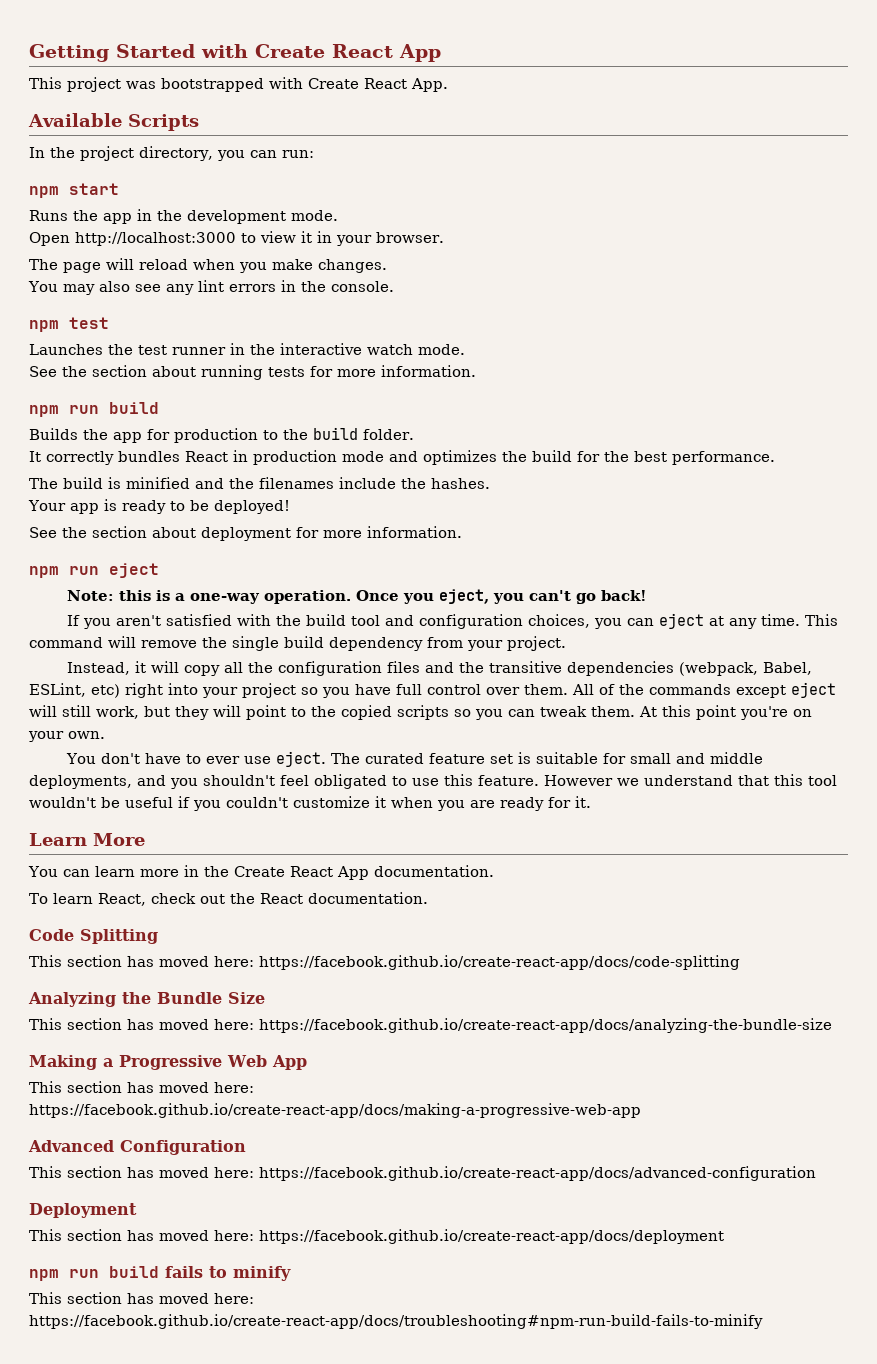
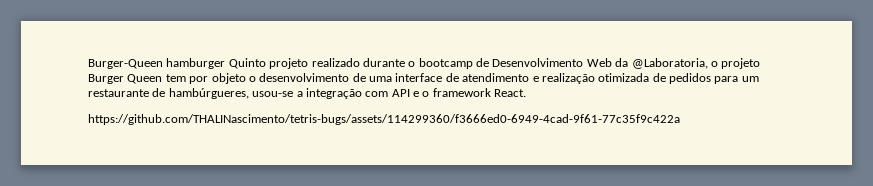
[29,44,441,62] [29,77,448,92] [28,113,199,131] [29,146,314,161] [29,183,119,198] [29,209,338,224] [29,231,444,246] [29,258,387,273] [28,280,394,295] [29,317,109,332] [29,343,465,355] [29,365,476,380] [29,402,159,417] [29,427,414,443] [29,450,775,465] [29,477,490,489] [28,499,290,514] [29,526,462,541] [29,563,159,578] [66,589,647,604] [66,613,838,629] [29,636,566,651] [66,661,812,676] [29,682,836,698] [29,705,812,720] [28,731,105,742] [65,751,763,767] [29,774,837,789] [29,796,591,811] [29,833,145,846] [28,865,494,880] [29,892,428,906] [29,929,158,944] [29,955,740,970] [28,992,265,1007] [29,1018,832,1033] [29,1055,307,1070] [29,1081,254,1093] [29,1103,641,1118] [28,1140,246,1155] [29,1166,816,1181] [29,1203,137,1218] [29,1229,724,1244] [29,1266,291,1281] [29,1292,254,1304] [29,1314,763,1329] Getting Started with Create React App // This project was bootstrapped with Create React App. // Available Scripts // In the project directory, you can run: // npm start // Runs the app in the development mode. // Open http://localhost:3000 to view it in your browser. // The page will reload when you make changes. // You may also see any lint errors in the console. // npm test // Launches the test runner in the interactive watch mode. // See the section about running tests for more information. // npm run build // Builds the app for production to the build folder. // It correctly bundles React in production mode and optimizes the build for the best performance. // The build is minified and the filenames include the hashes. // Your app is ready to be deployed! // See the section about deployment for more information. // npm run eject // Note: this is a one-way operation. Once you eject, you can't go back! // If you aren't satisfied with the build tool and configuration choices, you can eject at any time. This command will remove the single build dependency from your project. // Instead, it will copy all the configuration files and the transitive dependencies (webpack, Babel, ESLint, etc) right into your project so you have full control over them. All of the commands except eject will still work, but they will point to the copied scripts so you can tweak them. At this point you're on your own. // You don't have to ever use eject. The curated feature set is suitable for small and middle deployments, and you shouldn't feel obligated to use this feature. However we understand that this tool wouldn't be useful if you couldn't customize it when you are ready for it. // Learn More // You can learn more in the Create React App documentation. // To learn React, check out the React documentation. // Code Splitting // This section has moved here: https://facebook.github.io/create-react-app/docs/code-splitting // Analyzing the Bundle Size // This section has moved here: https://facebook.github.io/create-react-app/docs/analyzing-the-bundle-size // Making a Progressive Web App // This section has moved here: https://facebook.github.io/create-react-app/docs/making-a-progressive-web-app // Advanced Configuration // This section has moved here: https://facebook.github.io/create-react-app/docs/advanced-configuration // Deployment // This section has moved here: https://facebook.github.io/create-react-app/docs/deployment // npm run build fails to minify // This section has moved here: https://facebook.github.io/create-react-app/docs/troubleshooting#npm-run-build-fails-to-minify -> [88,58,761,69] [88,73,759,84] [88,88,527,99] [88,114,680,125] Burger-Queen hamburger Quinto projeto realizado durante o bootcamp de Desenvolvimento Web da @Laboratoria, o projeto Burger Queen tem por objeto o desenvolvimento de uma interface de atendimento e realização otimizada de pedidos para um restaurante de hambúrgueres, usou-se a integração com API e o framework React. // https://github.com/THALINascimento/tetris-bugs/assets/114299360/f3666ed0-6949-4cad-9f61-77c35f9c422a

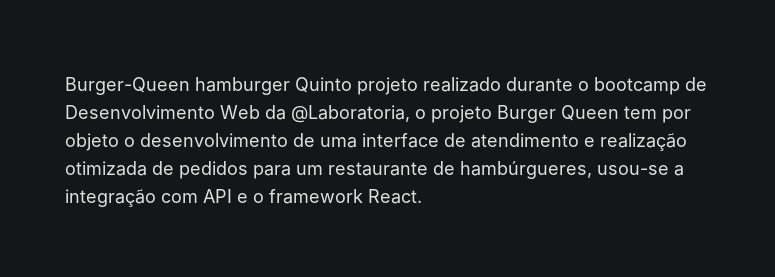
[88,114,680,125] // https://github.com/THALINascimento/tetris-bugs/assets/114299360/f3666ed0-6949-4cad-9f61-77c35f9c422a -> (422, 196) none

